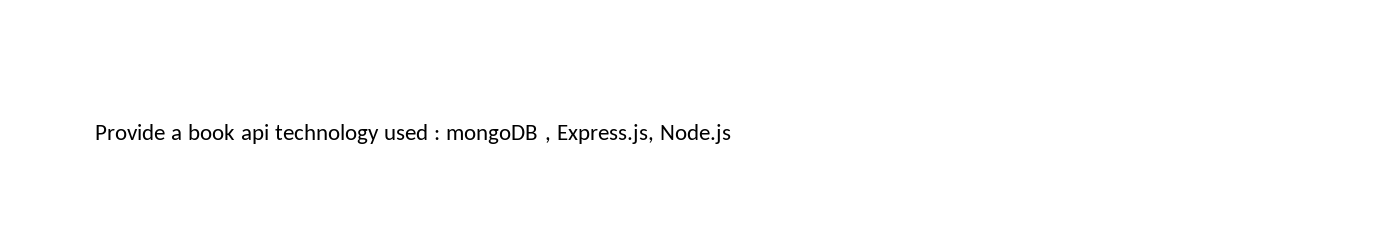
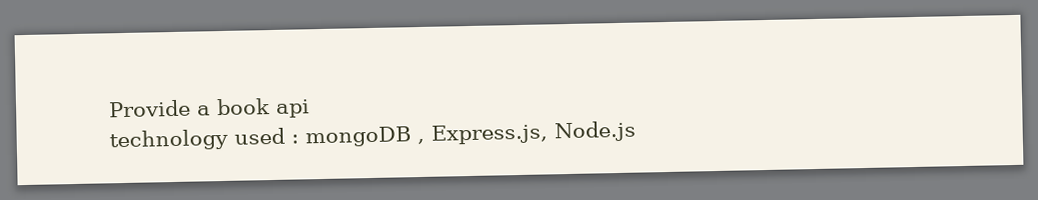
(269, 134) none -> (310, 108) //

